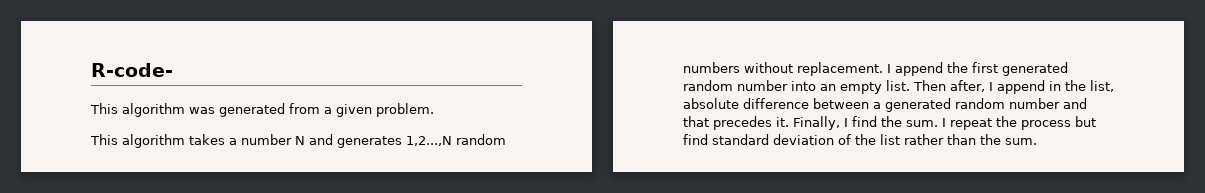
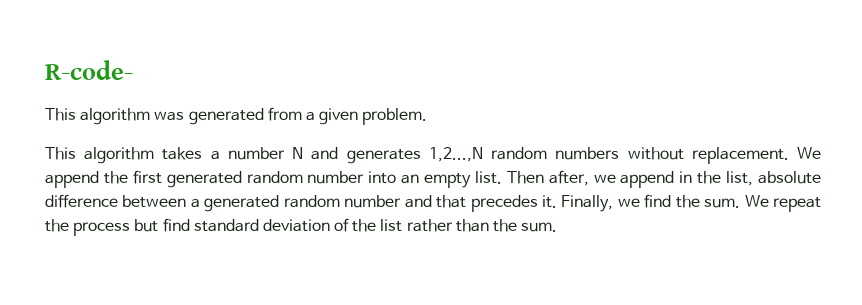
[887,64,891,73] I -> [797,147,822,159] We
[989,82,993,91] I -> [593,174,616,183] we
[844,118,848,127] I -> [617,198,640,207] we
[942,118,946,127] I -> [744,195,769,207] We

